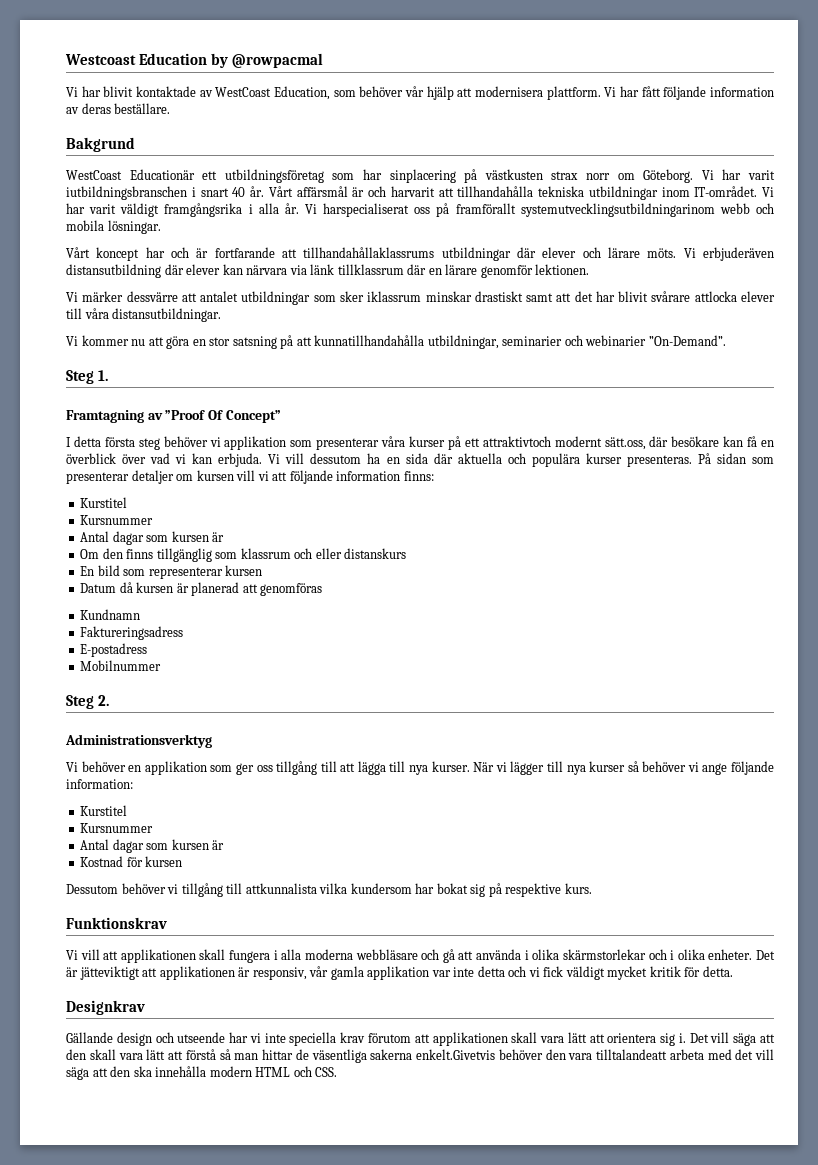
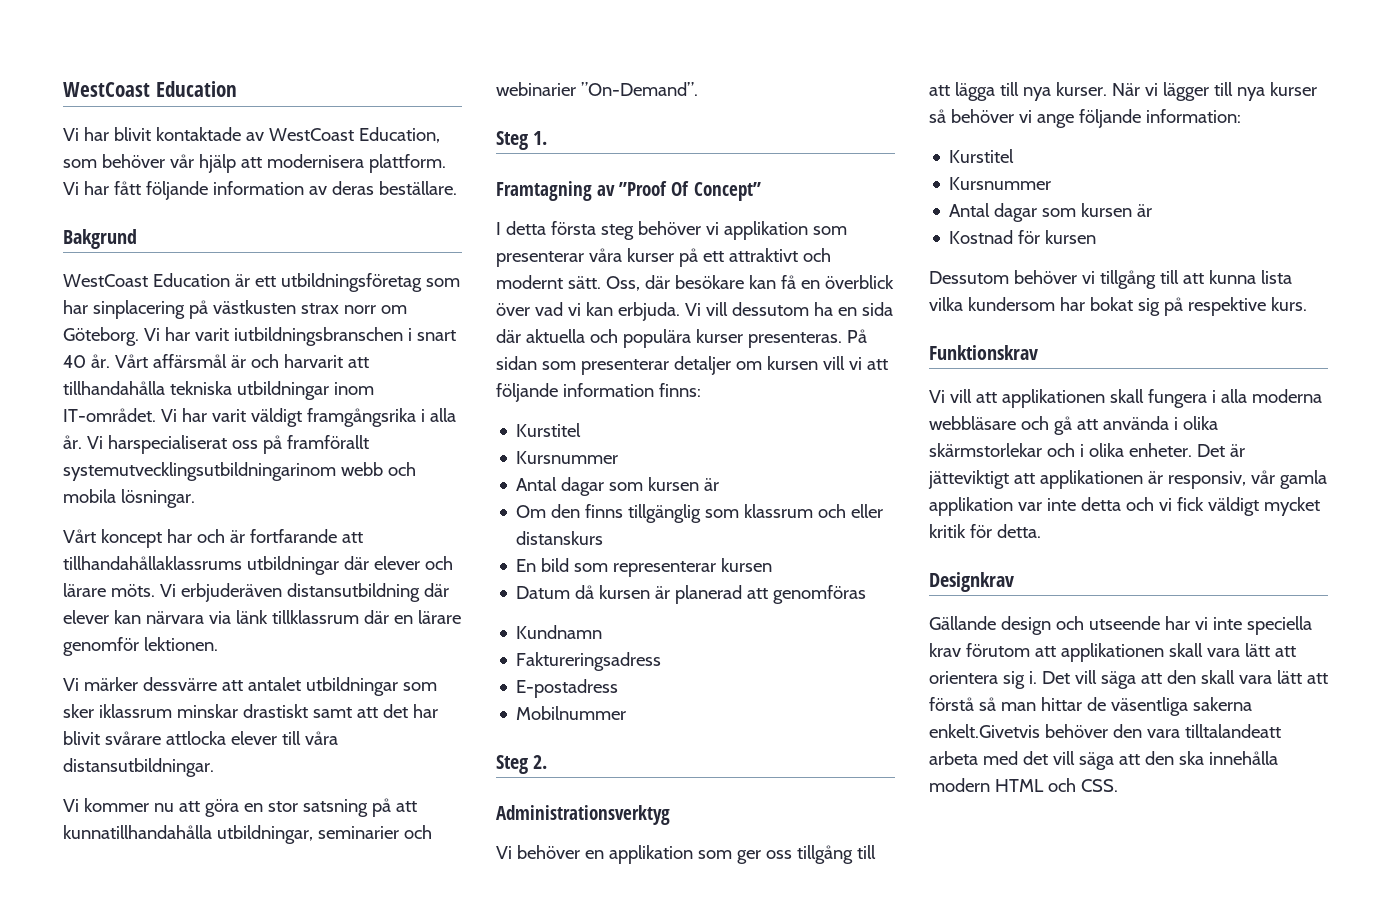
[65,53,324,68] Westcoast Education by @rowpacmal -> [63,81,237,97] WestCoast Education
[129,169,195,180] Educationär -> [152,273,250,287] Education är
[482,436,646,450] attraktivtoch modernt sätt.oss, -> [728,248,831,262] [496,275,640,291] attraktivt och modernt sätt. Oss,
[245,883,317,894] attkunnalista -> [1182,270,1292,284] att kunna lista

